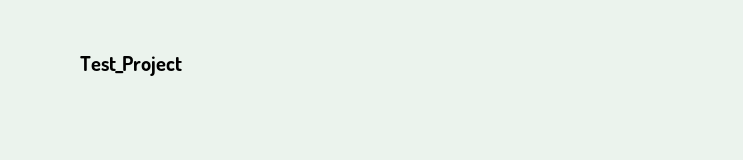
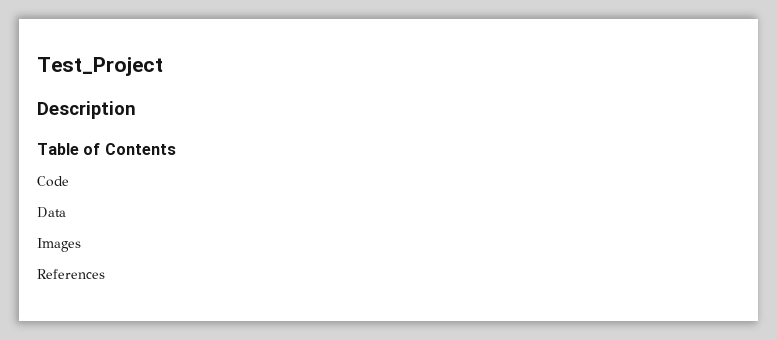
(182, 66) none -> [37,101,136,119] [37,143,176,155] [37,176,69,187] [37,207,66,218] [37,238,81,252] [37,269,105,279] // Description // Table of Contents // Code // Data // Images // References

